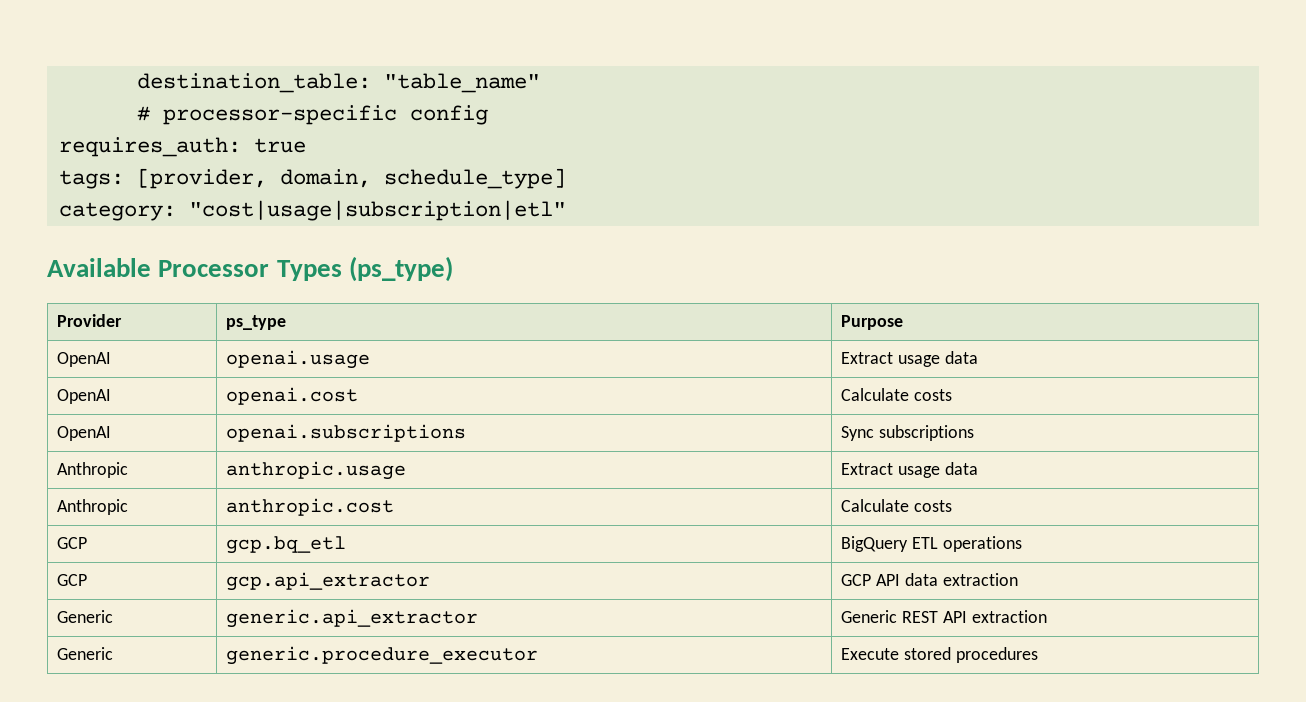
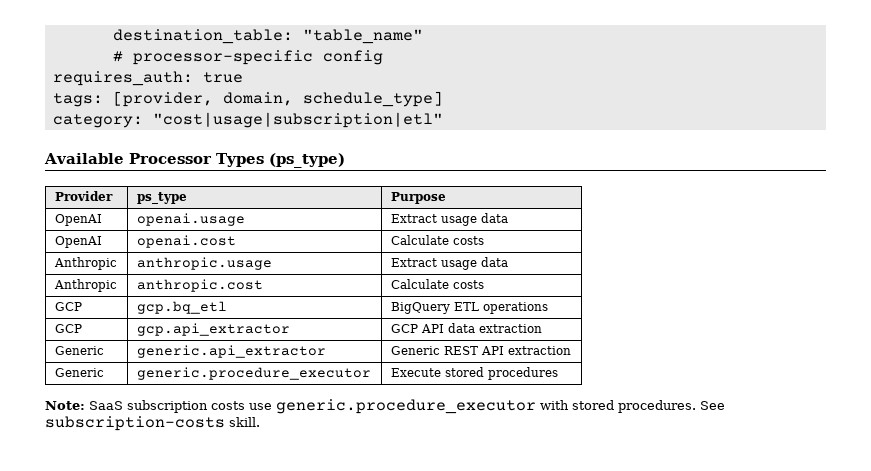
[56,426,111,441] [225,424,466,442] [840,425,974,441] // OpenAI | openai.subscriptions | Sync subscriptions -> (484, 240) none
(1038, 655) none -> [45,399,725,414] [45,416,260,431] // Note: SaaS subscription costs use generic.procedure_executor with stored procedures. See subscription-costs skill.

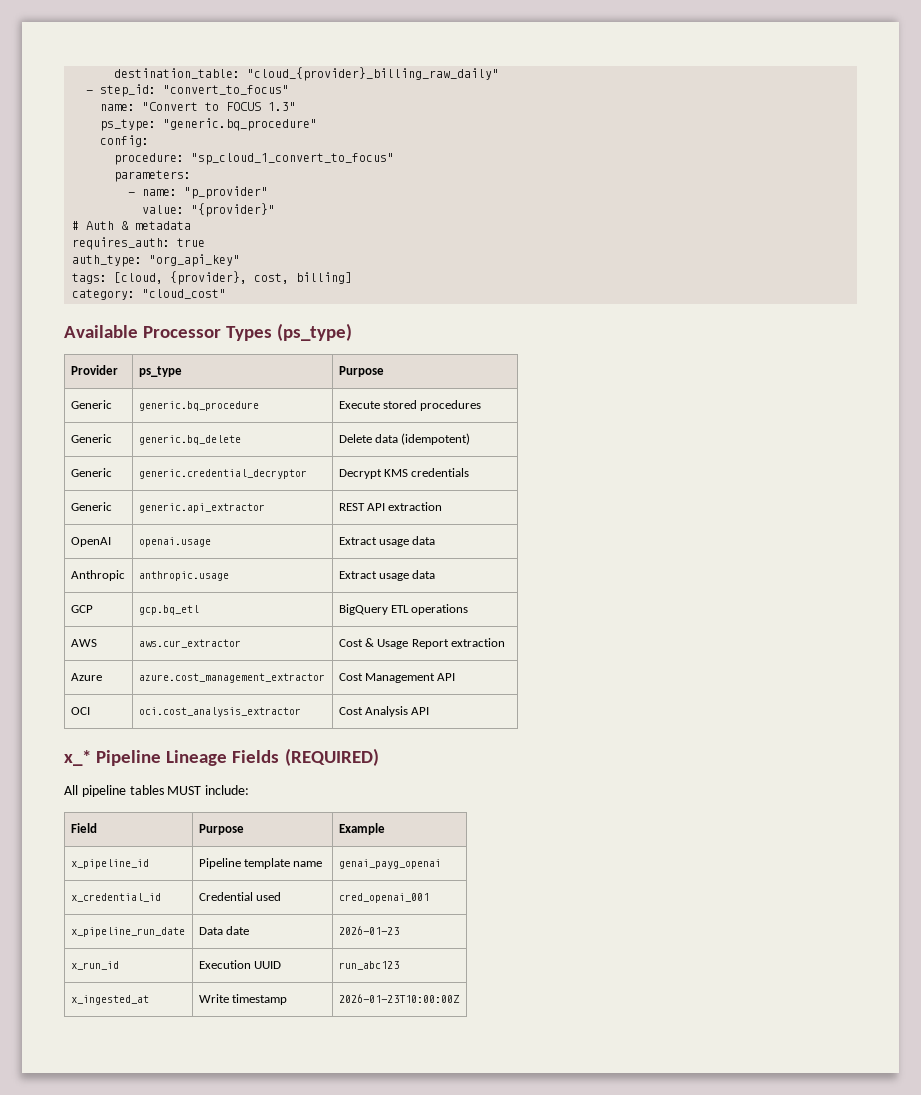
[302,29,423,44] [112,50,383,65] "table_name" // # processor-specific config -> [247,67,500,81] [86,84,290,97] [100,102,297,111] [100,118,318,131] [100,135,150,147] [114,153,395,165] [114,170,192,182] [128,186,269,199] [142,203,276,217] [72,221,192,230] "cloud_{provider}_billing_raw_daily" // - step_id: "convert_to_focus" // name: "Convert to FOCUS 1.3" // ps_type: "generic.bq_procedure" // config: // procedure: "sp_cloud_1_convert_to_focus" // parameters: // - name: "p_provider" // value: "{provider}" // # Auth & metadata
(243, 77) none -> [72,254,241,267] // auth_type: "org_api_key"
[112,91,443,107] [provider, domain, schedule_type] -> [114,271,353,285] [cloud, {provider}, cost, billing]
[152,112,443,128] "cost|usage|subscription|etl" -> [142,289,227,299] "cloud_cost"
(446, 198) none -> [70,400,112,409] [138,401,259,411] [338,400,482,411] [70,434,112,443] [138,435,241,445] [338,433,471,445] [70,468,112,477] [138,469,307,479] [338,468,470,479] [70,502,112,511] [138,503,265,513] [338,502,443,511] // Generic | generic.bq_procedure | Execute stored procedures // Generic | generic.bq_delete | Delete data (idempotent) // Generic | generic.credential_decryptor | Decrypt KMS credentials // Generic | generic.api_extractor | REST API extraction
[54,236,102,248] [136,235,236,248] [390,235,484,245] // OpenAI | openai.cost | Calculate costs -> (436, 540) none
[53,279,117,292] [136,279,263,292] [390,279,484,289] // Anthropic | anthropic.cost | Calculate costs -> (436, 574) none
[54,324,82,333] [136,323,290,336] [390,323,542,333] [54,346,104,355] [136,345,326,358] [390,346,571,355] [54,368,104,377] [136,367,371,380] [390,367,558,380] [45,399,725,414] [45,416,260,431] GCP | gcp.api_extractor | GCP API data extraction // Generic | generic.api_extractor | Generic REST API extraction // Generic | generic.procedure_executor | Execute stored procedures // Note: SaaS subscription costs use generic.procedure_executor with stored procedures. See subscription-costs skill. -> [70,639,97,647] [138,639,241,648] [338,638,506,649] [70,673,102,681] [138,673,325,683] [338,673,456,683] [70,707,90,715] [138,707,301,717] [338,706,430,717] [64,748,379,766] [64,785,250,797] [70,823,97,833] [198,824,244,835] [338,823,385,835] [70,859,149,869] [198,858,323,869] [338,859,441,869] [70,893,161,902] [198,892,282,901] [338,893,429,903] [70,927,185,937] [198,926,250,935] [338,926,399,935] [70,961,119,970] [198,960,282,969] [338,961,399,970] [70,995,149,1005] [198,994,288,1005] [338,994,460,1003] AWS | aws.cur_extractor | Cost & Usage Report extraction // Azure | azure.cost_management_extractor | Cost Management API // OCI | oci.cost_analysis_extractor | Cost Analysis API // x_* Pipeline Lineage Fields (REQUIRED) // All pipeline tables MUST include: // Field | Purpose | Example // x_pipeline_id | Pipeline template name | genai_payg_openai // x_credential_id | Credential used | cred_openai_001 // x_pipeline_run_date | Data date | 2026-01-23 // x_run_id | Execution UUID | run_abc123 // x_ingested_at | Write timestamp | 2026-01-23T10:00:00Z

